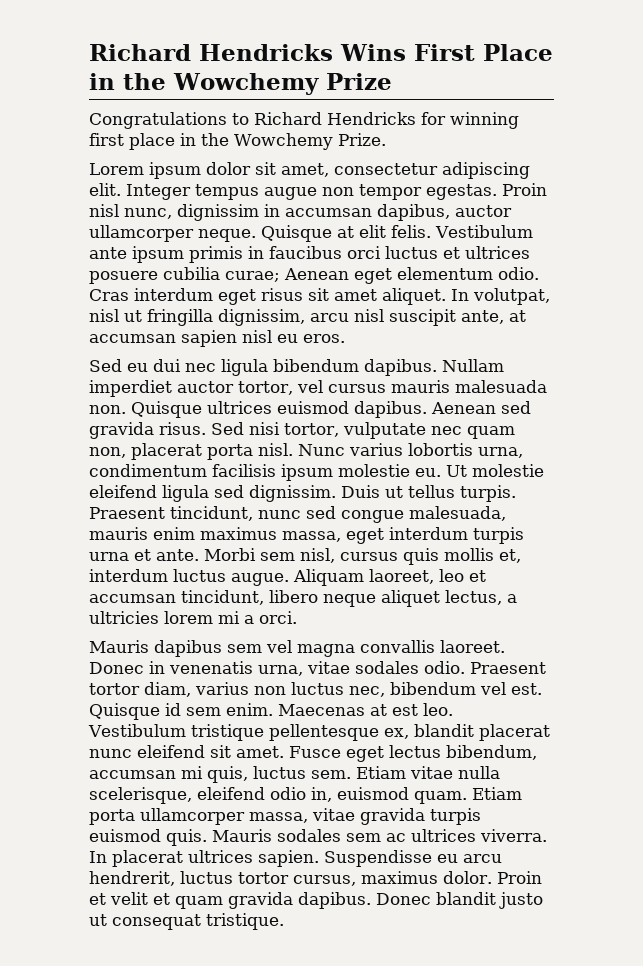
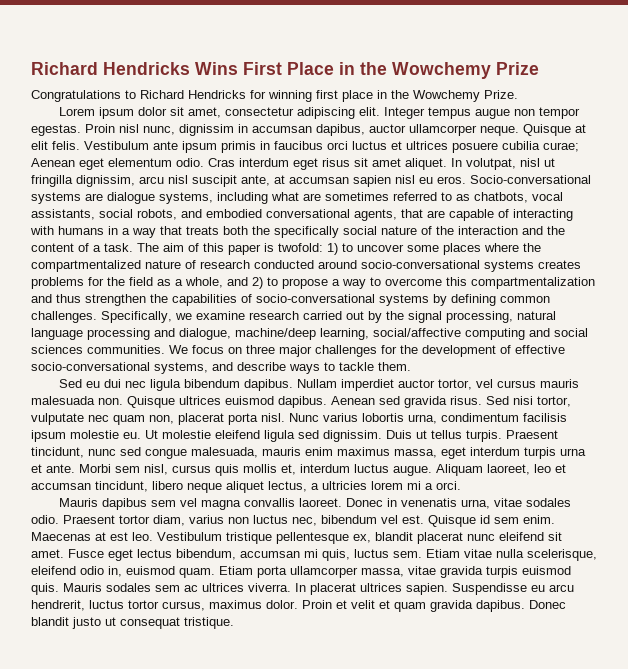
(345, 338) none -> [470,175,591,184] [31,192,563,204] [31,209,573,221] [30,226,565,238] [31,243,541,255] [31,260,581,272] [31,277,595,289] [31,294,550,306] [31,311,556,323] [31,328,588,340] [31,345,565,357] [31,362,411,374] Socio-conversational systems are dialogue systems, including what are sometimes referred to as chatbots, vocal assistants, social robots, and embodied conversational agents, that are capable of interacting with humans in a way that treats both the specifically social nature of the interaction and the content of a task. The aim of this paper is twofold: 1) to uncover some places where the compartmentalized nature of research conducted around socio-conversational systems creates problems for the field as a whole, and 2) to propose a way to overcome this compartmentalization and thus strengthen the capabilities of socio-conversational systems by defining common challenges. Specifically, we examine research carried out by the signal processing, natural language processing and dialogue, machine/deep learning, social/affective computing and social sciences communities. We focus on three major challenges for the development of effective socio-conversational systems, and describe ways to tackle them.

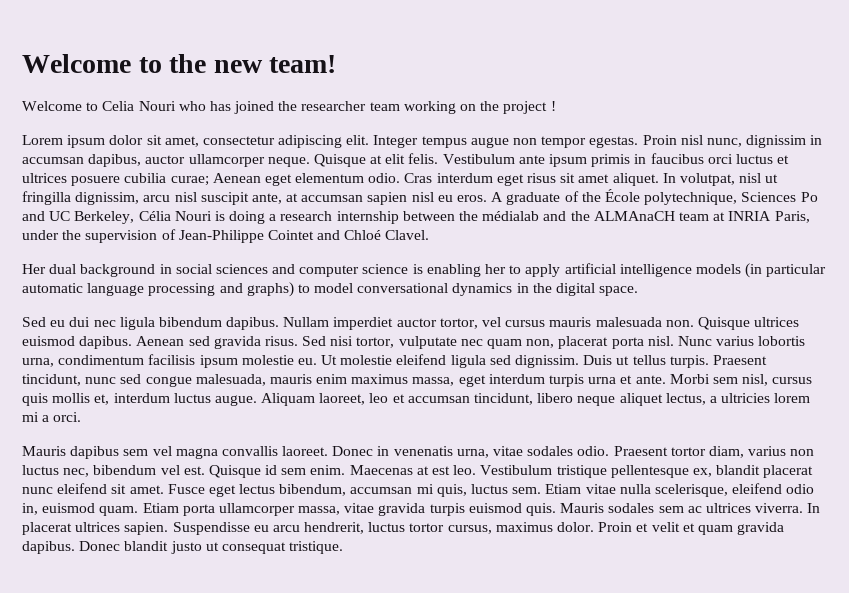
[31,62,539,79] [31,90,518,102] Richard Hendricks Wins First Place in the Wowchemy Prize // Congratulations to Richard Hendricks for winning first place in the Wowchemy Prize. -> [22,54,337,73] [22,101,556,114] Welcome to the new team! // Welcome to Celia Nouri who has joined the researcher team working on the project !
[470,175,591,184] [31,192,563,204] [31,209,573,221] [30,226,565,238] [31,243,541,255] [31,260,581,272] [31,277,595,289] [31,294,550,306] [31,311,556,323] [31,328,588,340] [31,345,565,357] [31,362,411,374] Socio-conversational systems are dialogue systems, including what are sometimes referred to as chatbots, vocal assistants, social robots, and embodied conversational agents, that are capable of interacting with humans in a way that treats both the specifically social nature of the interaction and the content of a task. The aim of this paper is twofold: 1) to uncover some places where the compartmentalized nature of research conducted around socio-conversational systems creates problems for the field as a whole, and 2) to propose a way to overcome this compartmentalization and thus strengthen the capabilities of socio-conversational systems by defining common challenges. Specifically, we examine research carried out by the signal processing, natural language processing and dialogue, machine/deep learning, social/affective computing and social sciences communities. We focus on three major challenges for the development of effective socio-conversational systems, and describe ways to tackle them. -> [491,189,818,205] [22,211,810,224] [22,229,430,243] [22,263,827,278] [22,282,639,297] A graduate of the École polytechnique, Sciences Po and UC Berkeley, Célia Nouri is doing a research internship between the médialab and the ALMAnaCH team at INRIA Paris, under the supervision of Jean-Philippe Cointet and Chloé Clavel. // Her dual background in social sciences and computer science is enabling her to apply artificial intelligence models (in particular automatic language processing and graphs) to model conversational dynamics in the digital space.

